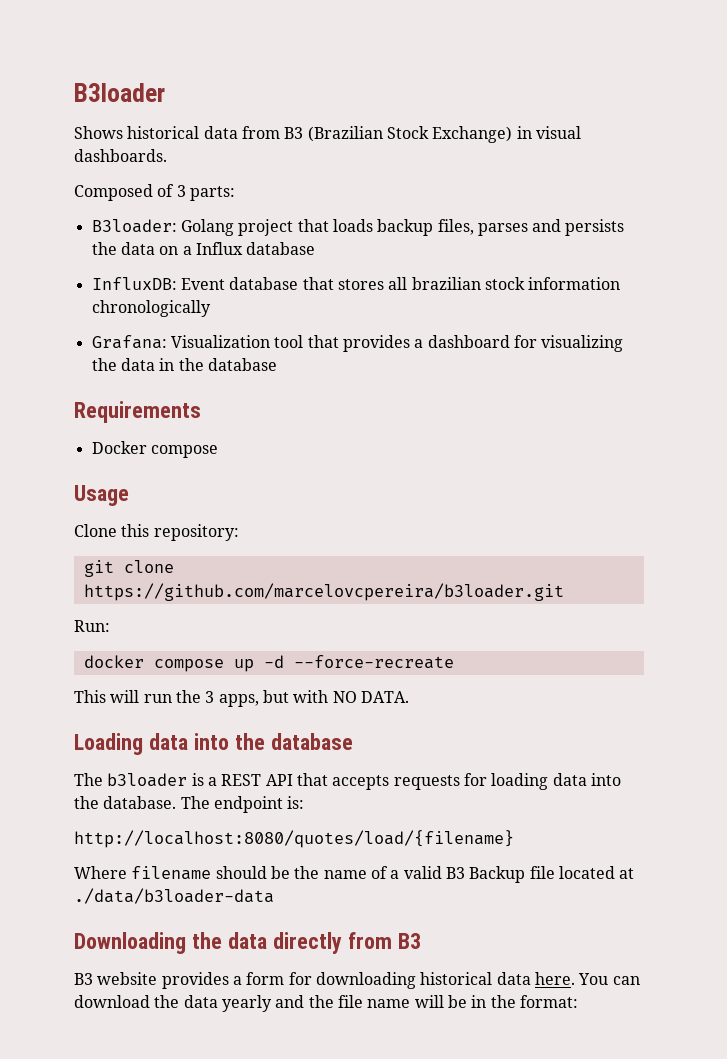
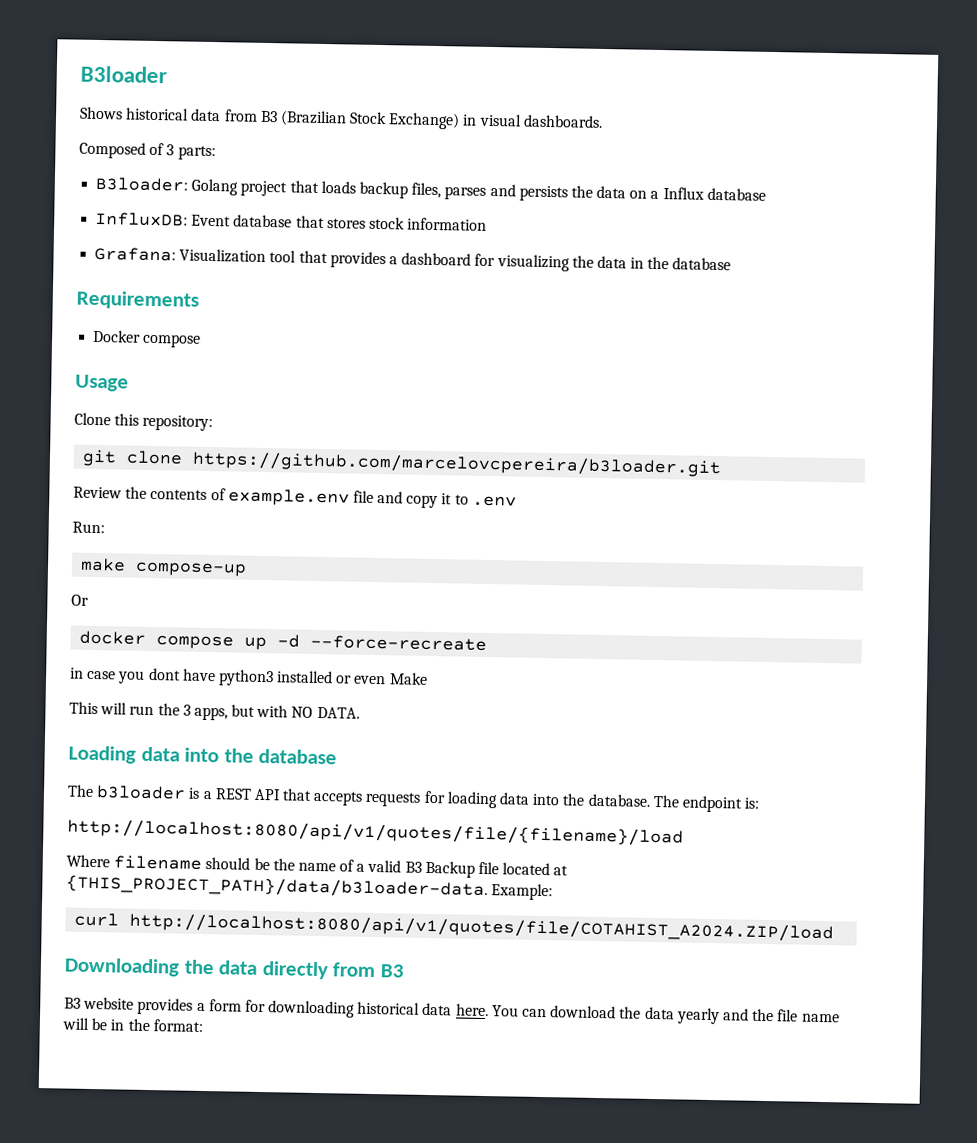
[388,277,481,290] all brazilian -> (366, 223) none
[91,300,211,317] chronologically -> (488, 224) none
[74,620,110,632] Run: -> [73,486,517,509] [72,521,105,534] [80,557,248,577] [71,594,89,606] Review the contents of example.env file and copy it to .env // Run: // make compose-up // Or
(454, 662) none -> [70,667,428,687] // in case you dont have python3 installed or even Make
[74,830,514,848] http://localhost:8080/quotes/load/{filename} -> [67,818,684,847] http://localhost:8080/api/v1/quotes/file/{filename}/load
[74,888,274,904] ./data/b3loader-data -> [66,874,554,901] [74,912,835,943] {THIS_PROJECT_PATH}/data/b3loader-data. Example: // curl http://localhost:8080/api/v1/quotes/file/COTAHIST_A2024.ZIP/load

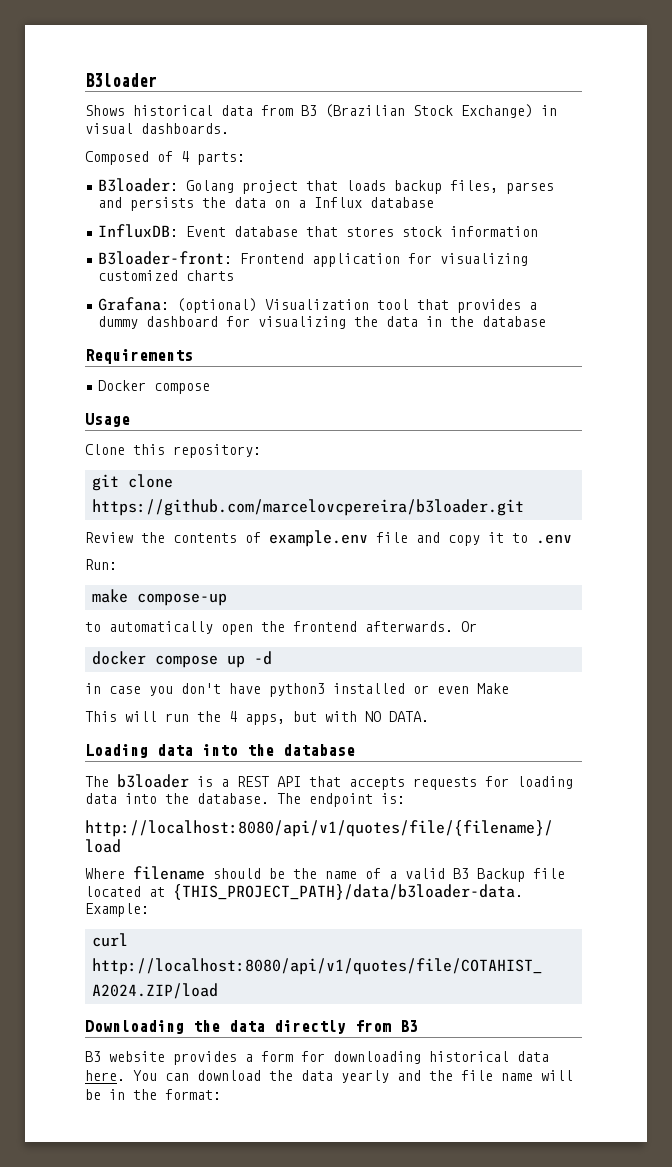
[166,144,175,156] 3 -> [181,151,189,162] 4
(488, 224) none -> [98,251,529,267] [98,270,235,281] // B3loader-front: Frontend application for visualizing customized charts
(177, 254) none -> [177,298,258,313] (optional)
(398, 260) none -> [98,316,139,329] dummy
(248, 569) none -> [85,621,453,635] to automatically open the frontend afterwards.
[310,634,488,651] --force-recreate -> (273, 658) none
[148,667,181,681] dont -> [181,683,221,694] don't
[182,704,191,716] 3 -> [229,711,237,722] 4

